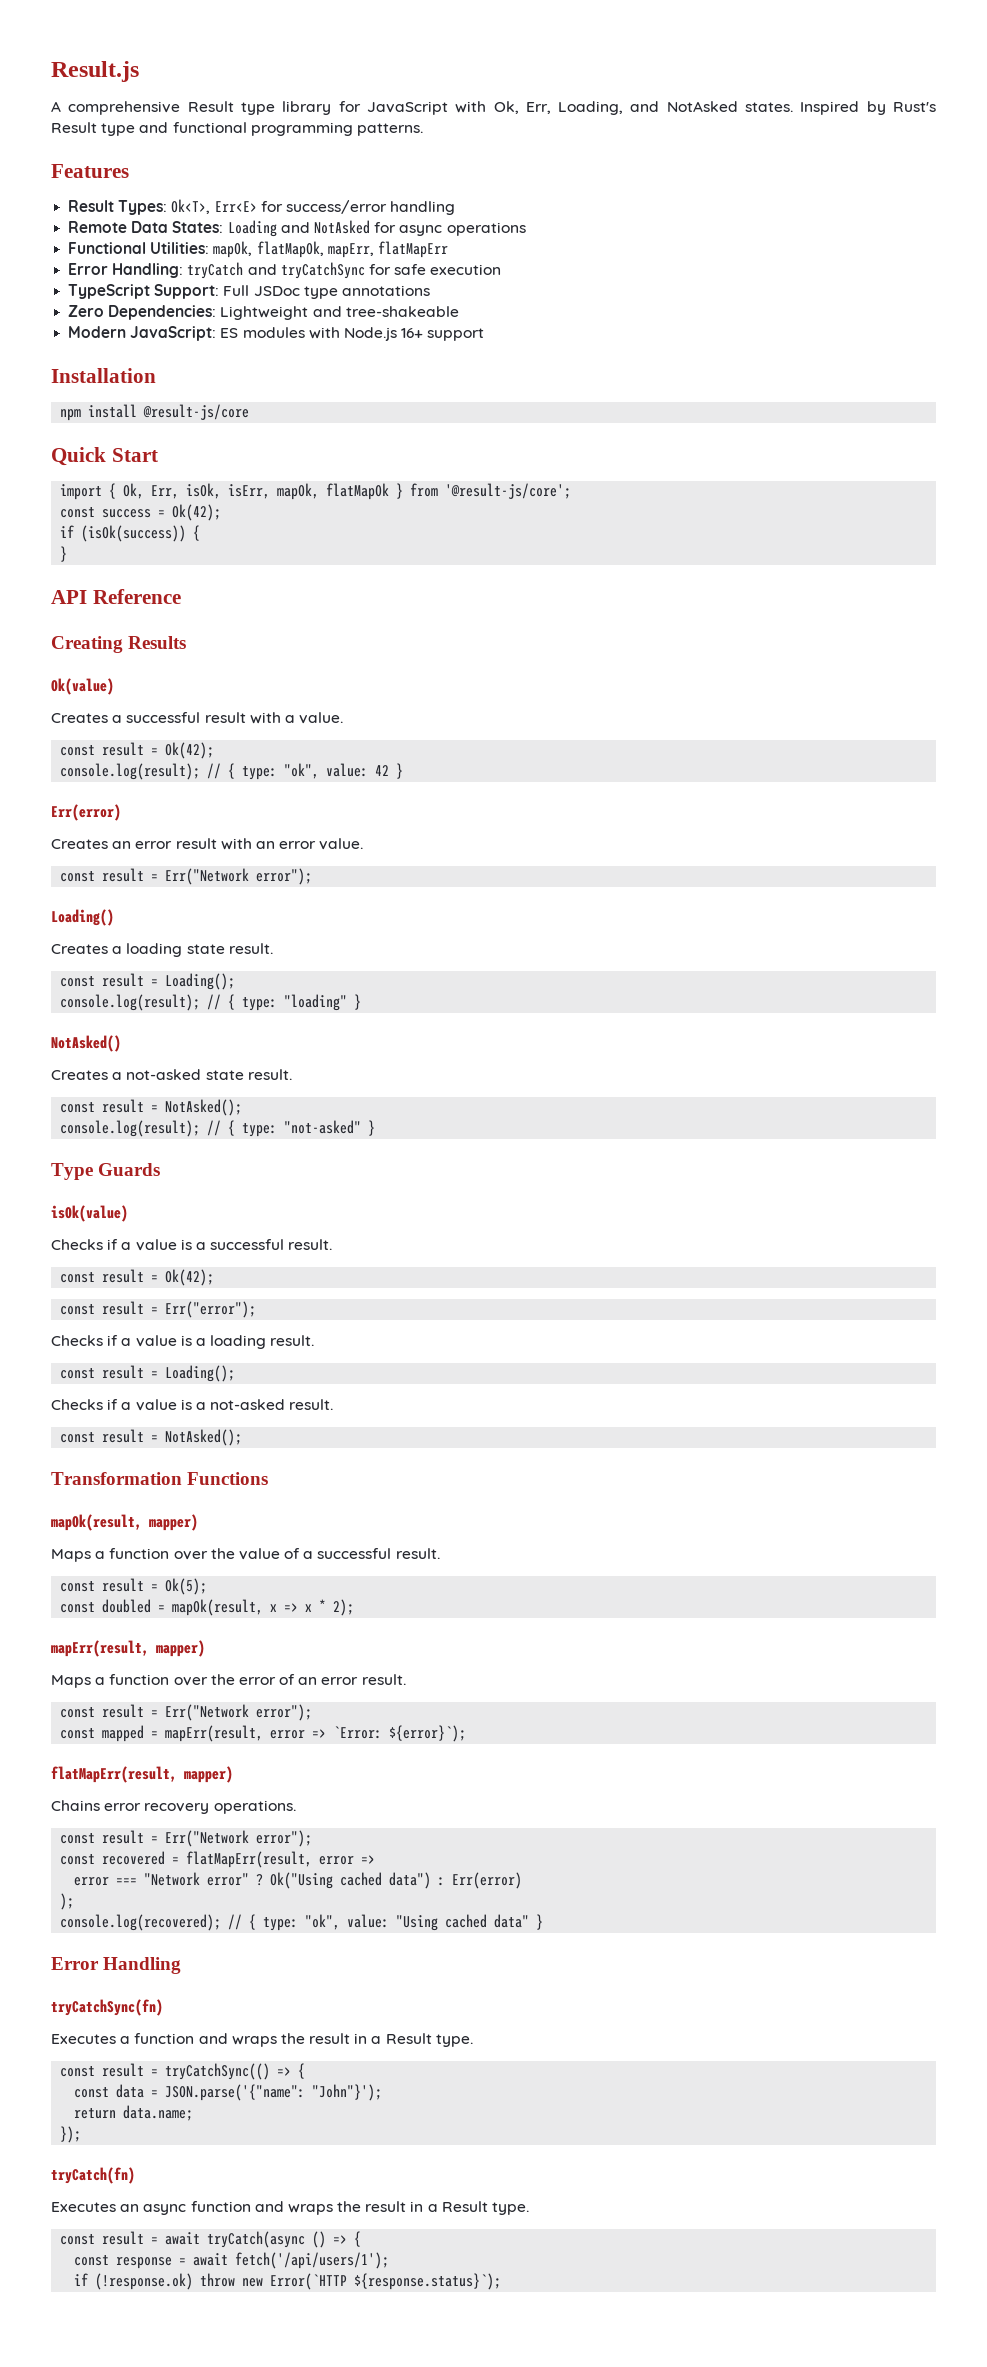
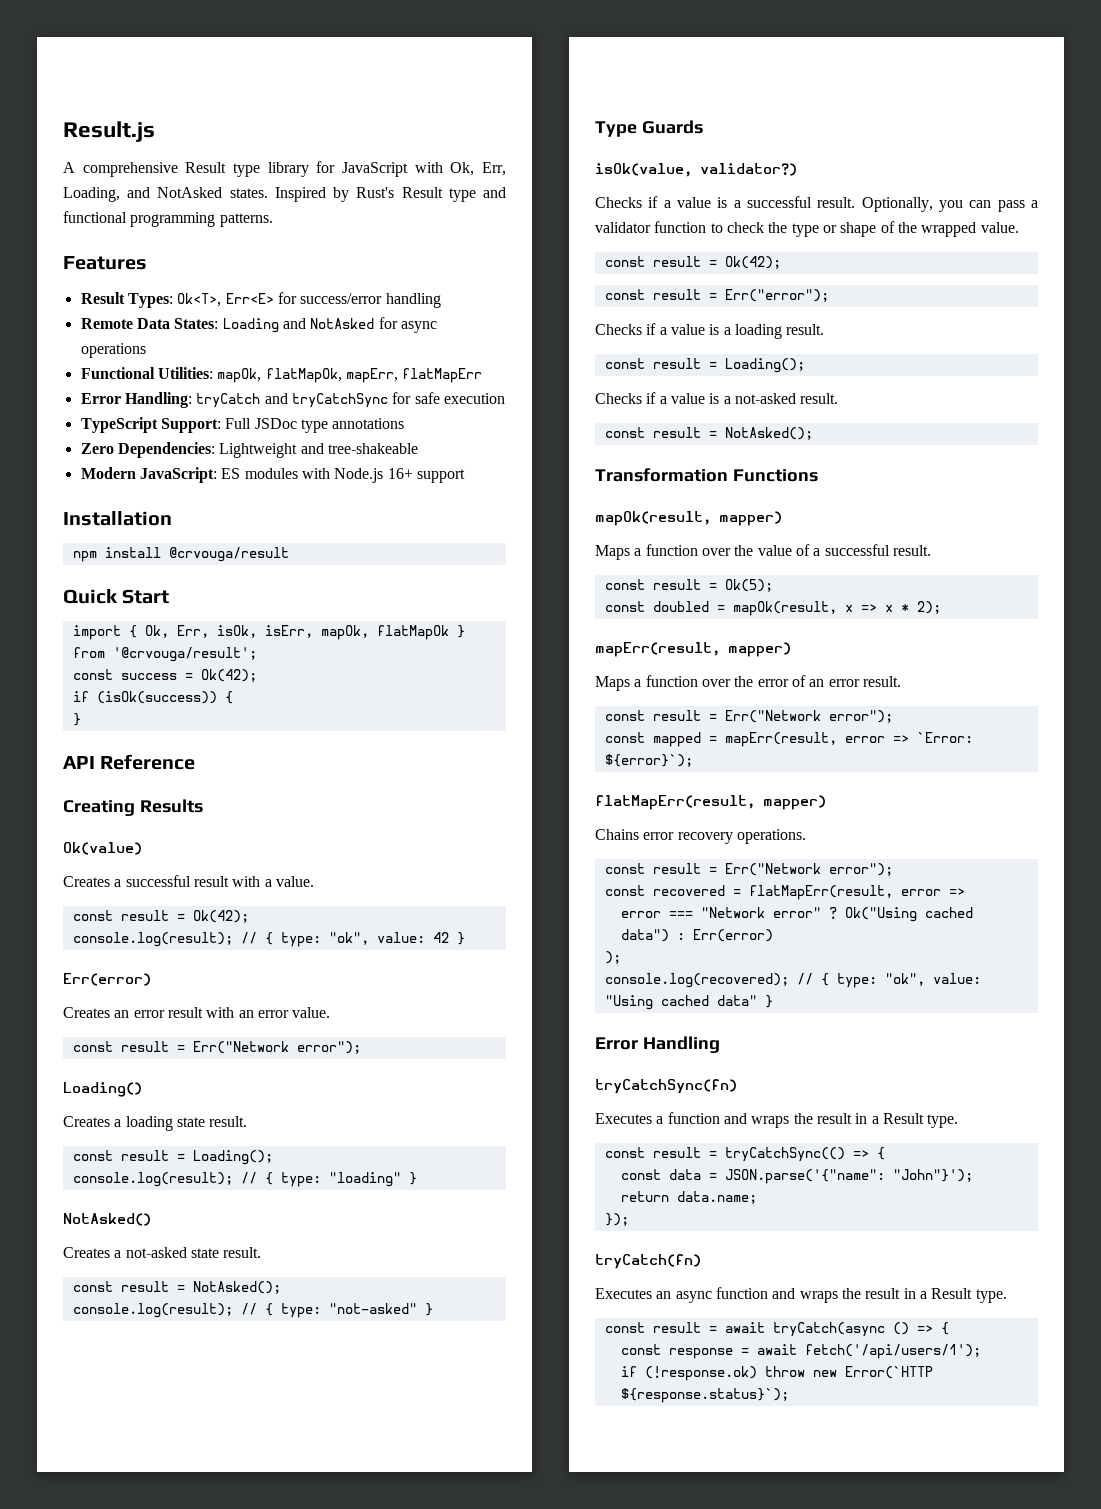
[143,404,250,420] @result-js/core -> [168,547,289,562] @crvouga/result
[445,483,572,499] '@result-js/core'; -> [112,647,257,662] '@crvouga/result';
[51,1205,128,1222] isOk(value) -> [595,163,797,177] isOk(value, validator?)
(333, 1244) none -> [861,197,1038,212] [595,221,1019,237] Optionally, you can pass a validator function to check the type or shape of the wrapped value.

